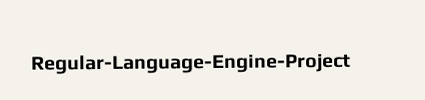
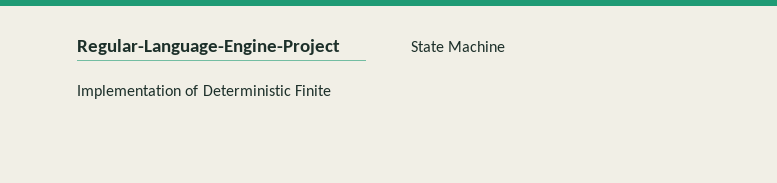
(351, 63) none -> [77,85,331,99] [411,41,506,52] // Implementation of Deterministic Finite State Machine

